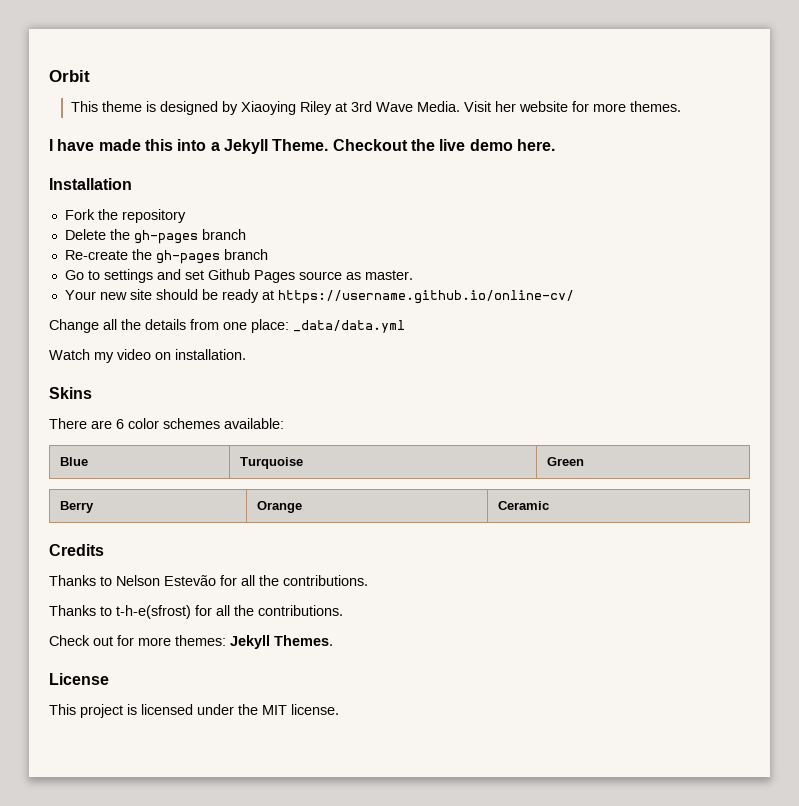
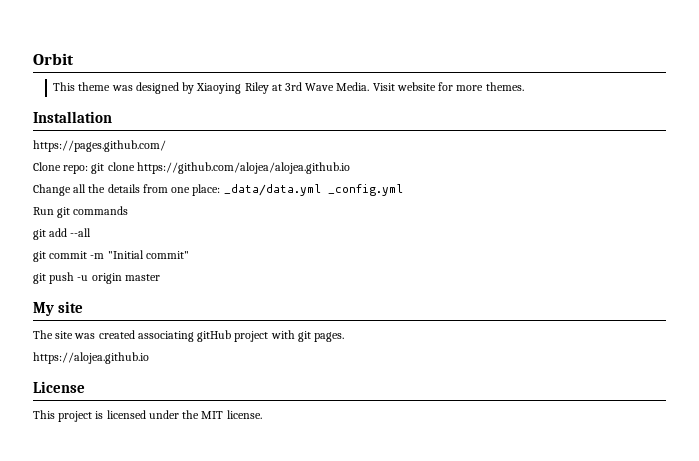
[146,101,157,112] is -> [111,85,133,91] was
[495,101,517,112] her -> (395, 87) none
[49,139,555,154] [49,178,132,190] [64,209,186,223] [64,229,246,244] [64,249,268,264] [64,269,413,283] [64,289,574,304] I have made this into a Jekyll Theme. Checkout the live demo here. // Installation // Fork the repository // Delete the gh-pages branch // Re-create the gh-pages branch // Go to settings and set Github Pages source as master. // Your new site should be ready at https://username.github.io/online-cv/ -> [33,111,112,123] [33,140,166,152] [33,162,350,174] Installation // https://pages.github.com/ // Clone repo: git clone https://github.com/alojea/alojea.github.io
[49,349,246,363] [49,387,92,399] [49,418,284,429] [59,457,88,466] [239,457,303,469] [546,457,584,466] [59,501,94,513] [256,501,302,513] [497,501,549,510] [49,544,104,556] [49,575,368,586] [49,605,343,619] [49,635,333,649] // Watch my video on installation. // Skins // There are 6 color schemes available: // Blue | Turquoise | Green // Berry | Orange | Ceramic // Credits // Thanks to Nelson Estevão for all the contributions. // Thanks to t-h-e(sfrost) for all the contributions. // Check out for more themes: Jekyll Themes. -> [327,184,403,196] [33,206,129,218] [33,228,92,240] [33,250,189,262] [33,272,160,284] [33,301,84,316] [33,330,345,342] [33,352,149,364] _config.yml // Run git commands // git add --all // git commit -m "Initial commit" // git push -u origin master // My site // The site was created associating gitHub project with git pages. // https://alojea.github.io

